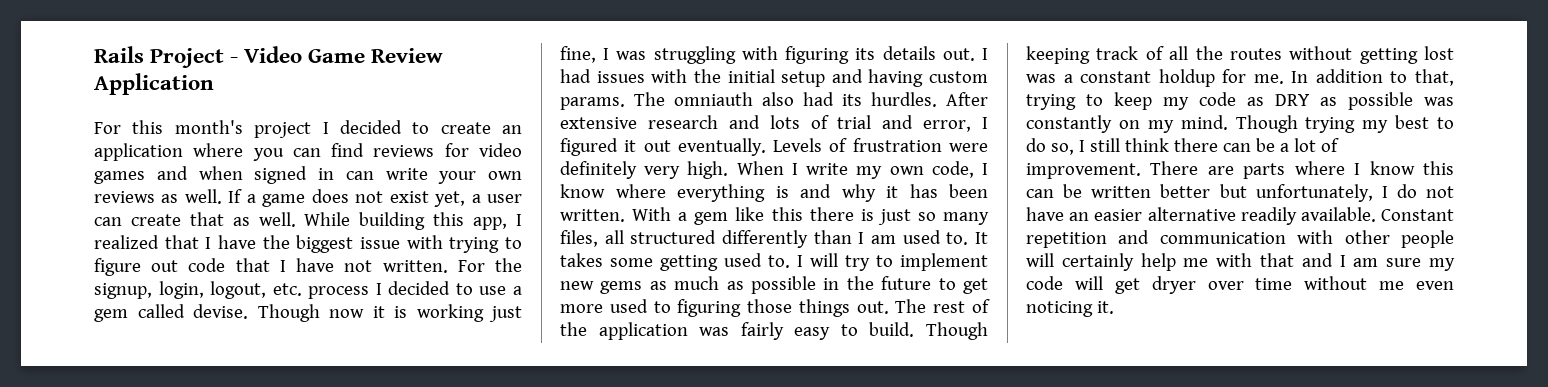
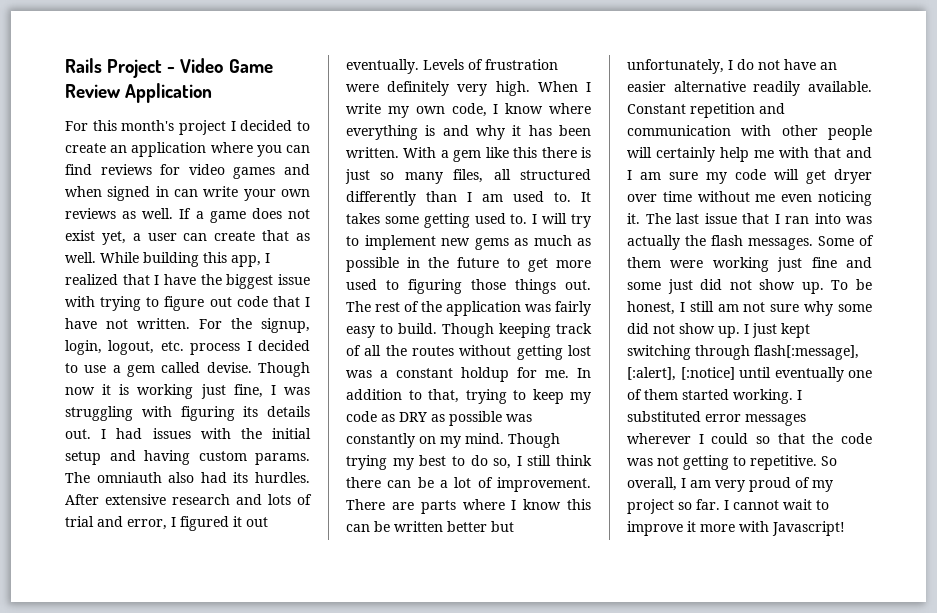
(1114, 307) none -> [645,213,872,224] [627,235,874,250] [627,257,872,272] [627,279,872,294] [627,301,872,316] [627,323,810,338] [627,345,859,360] [627,367,872,382] [627,389,802,404] [627,411,806,426] [627,433,872,444] [627,455,837,470] [627,477,833,492] [627,499,829,514] [627,521,845,536] The last issue that I ran into was actually the flash messages. Some of them were working just fine and some just did not show up. To be honest, I still am not sure why some did not show up. I just kept switching through flash[:message], [:alert], [:notice] until eventually one of them started working. I substituted error messages wherever I could so that the code was not getting to repetitive. So overall, I am very proud of my project so far. I cannot wait to improve it more with Javascript!

